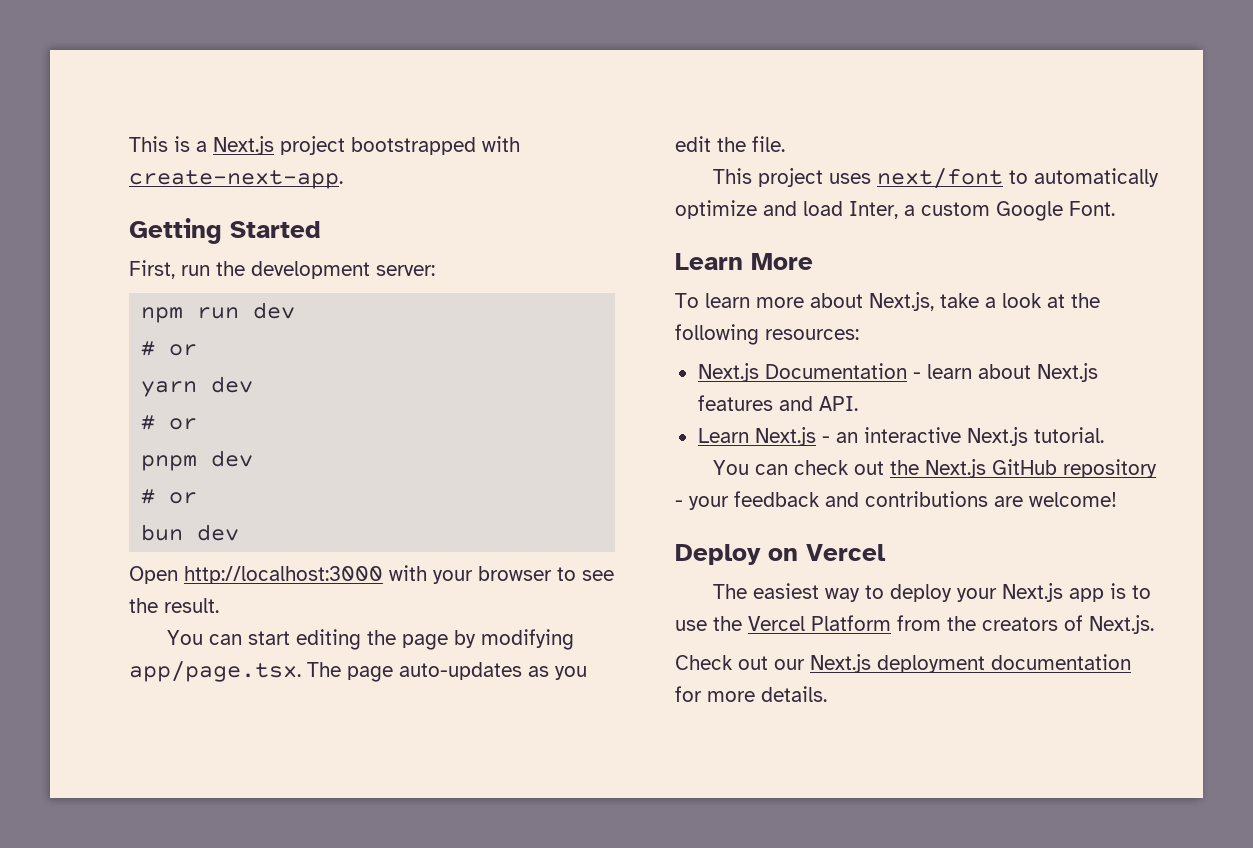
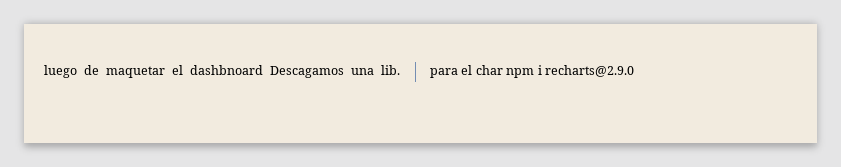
[129,136,520,155] [129,170,343,189] [129,218,321,244] [129,260,435,279] [141,302,296,323] [141,341,198,356] [141,376,254,397] [141,415,198,430] [141,450,254,471] [141,489,198,504] [141,524,240,541] [129,565,614,584] [129,598,219,613] [166,629,574,650] [129,661,587,682] [675,136,785,152] [712,168,1159,189] [675,200,1115,221] [675,253,813,270] [675,292,1100,311] [675,324,859,345] [697,363,1098,382] [697,395,858,411] [697,427,1104,446] [712,459,1157,478] [675,491,1117,510] [675,544,886,565] [712,583,1151,602] [675,615,1154,634] [675,654,1131,673] [675,686,827,702] This is a Next.js project bootstrapped with create-next-app. // Getting Started // First, run the development server: // npm run dev // # or // yarn dev // # or // pnpm dev // # or // bun dev // Open http://localhost:3000 with your browser to see the result. // You can start editing the page by modifying app/page.tsx. The page auto-updates as you edit the file. // This project uses next/font to automatically optimize and load Inter, a custom Google Font. // Learn More // To learn more about Next.js, take a look at the following resources: // Next.js Documentation - learn about Next.js features and API. // Learn Next.js - an interactive Next.js tutorial. // You can check out the Next.js GitHub repository - your feedback and contributions are welcome! // Deploy on Vercel // The easiest way to deploy your Next.js app is to use the Vercel Platform from the creators of Next.js. // Check out our Next.js deployment documentation for more details. -> [44,65,634,78] luego de maquetar el dashbnoard Descagamos una lib. para el char npm i recharts@2.9.0

